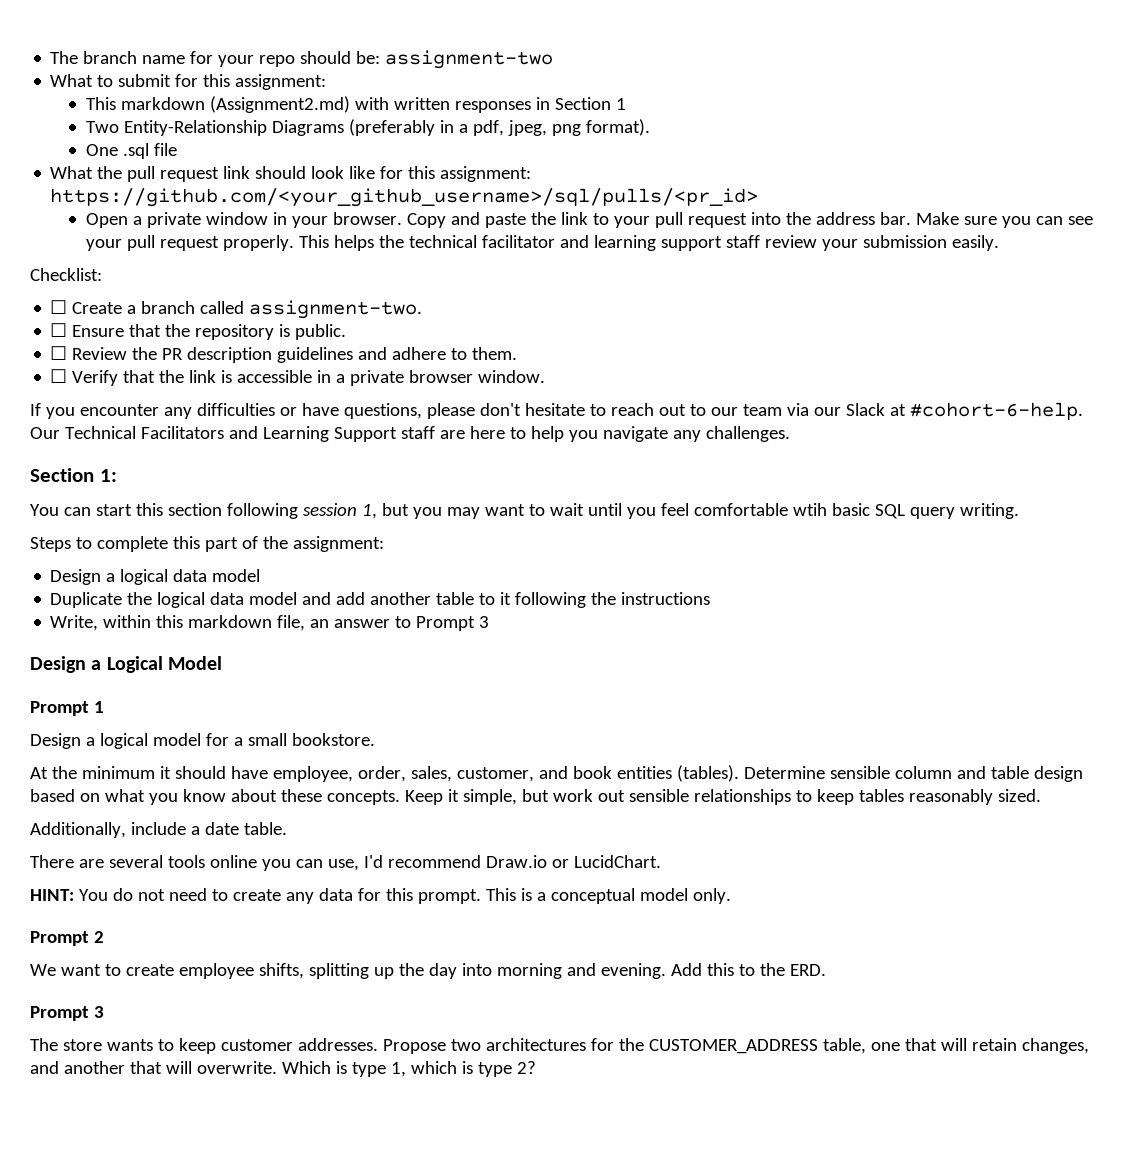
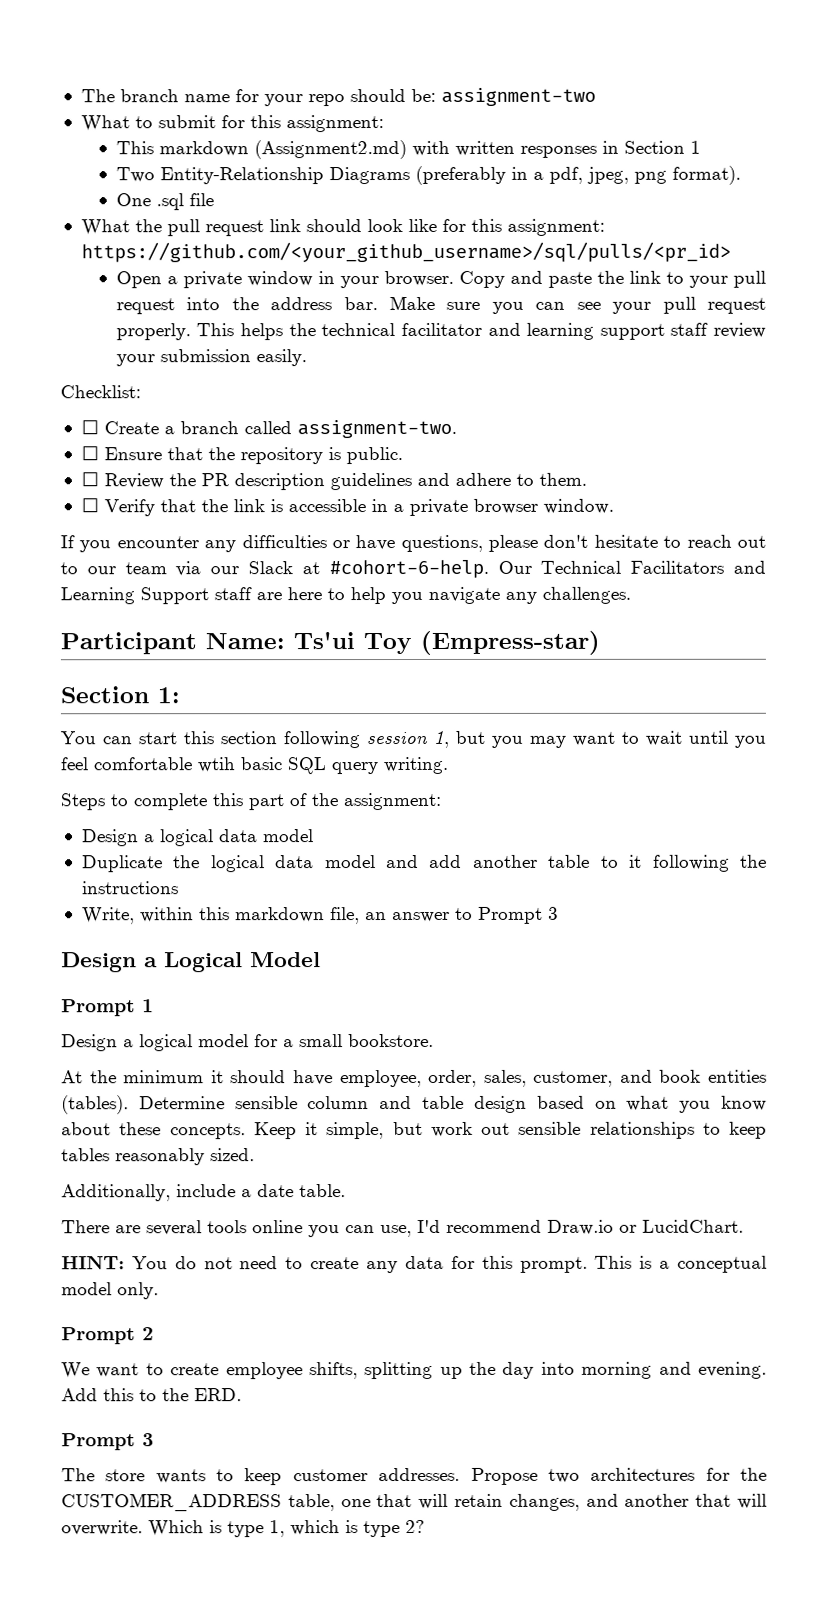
(790, 434) none -> [60,630,600,655] // Participant Name: Ts'ui Toy (Empress-star)

